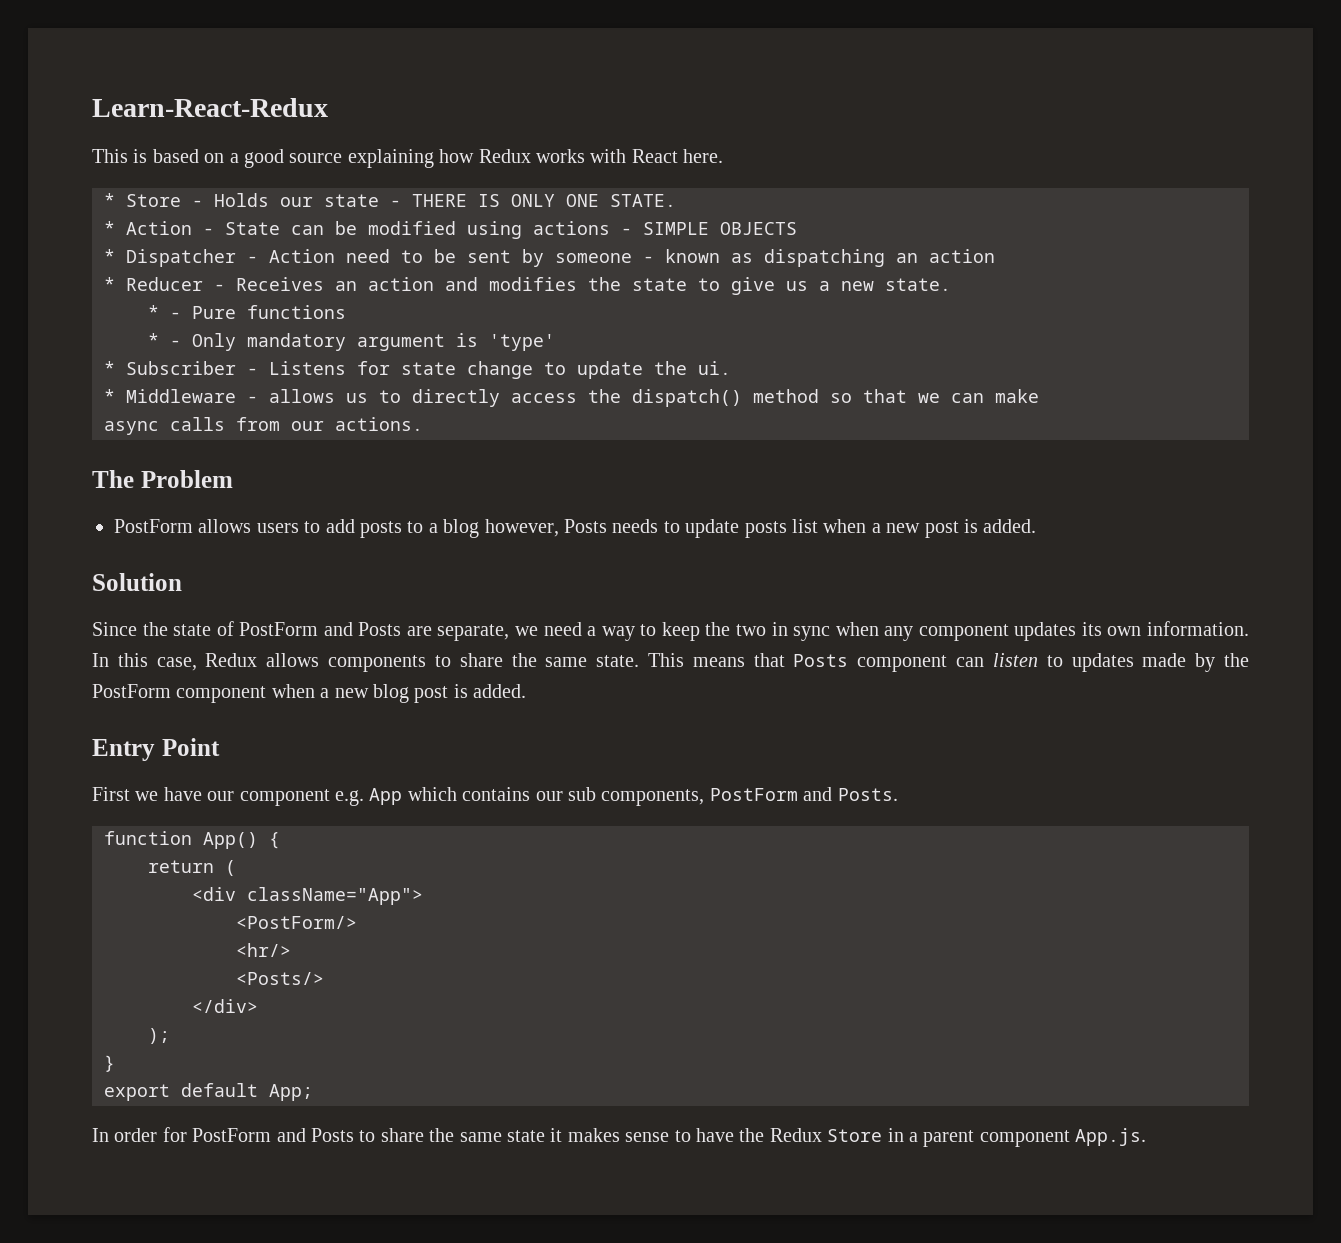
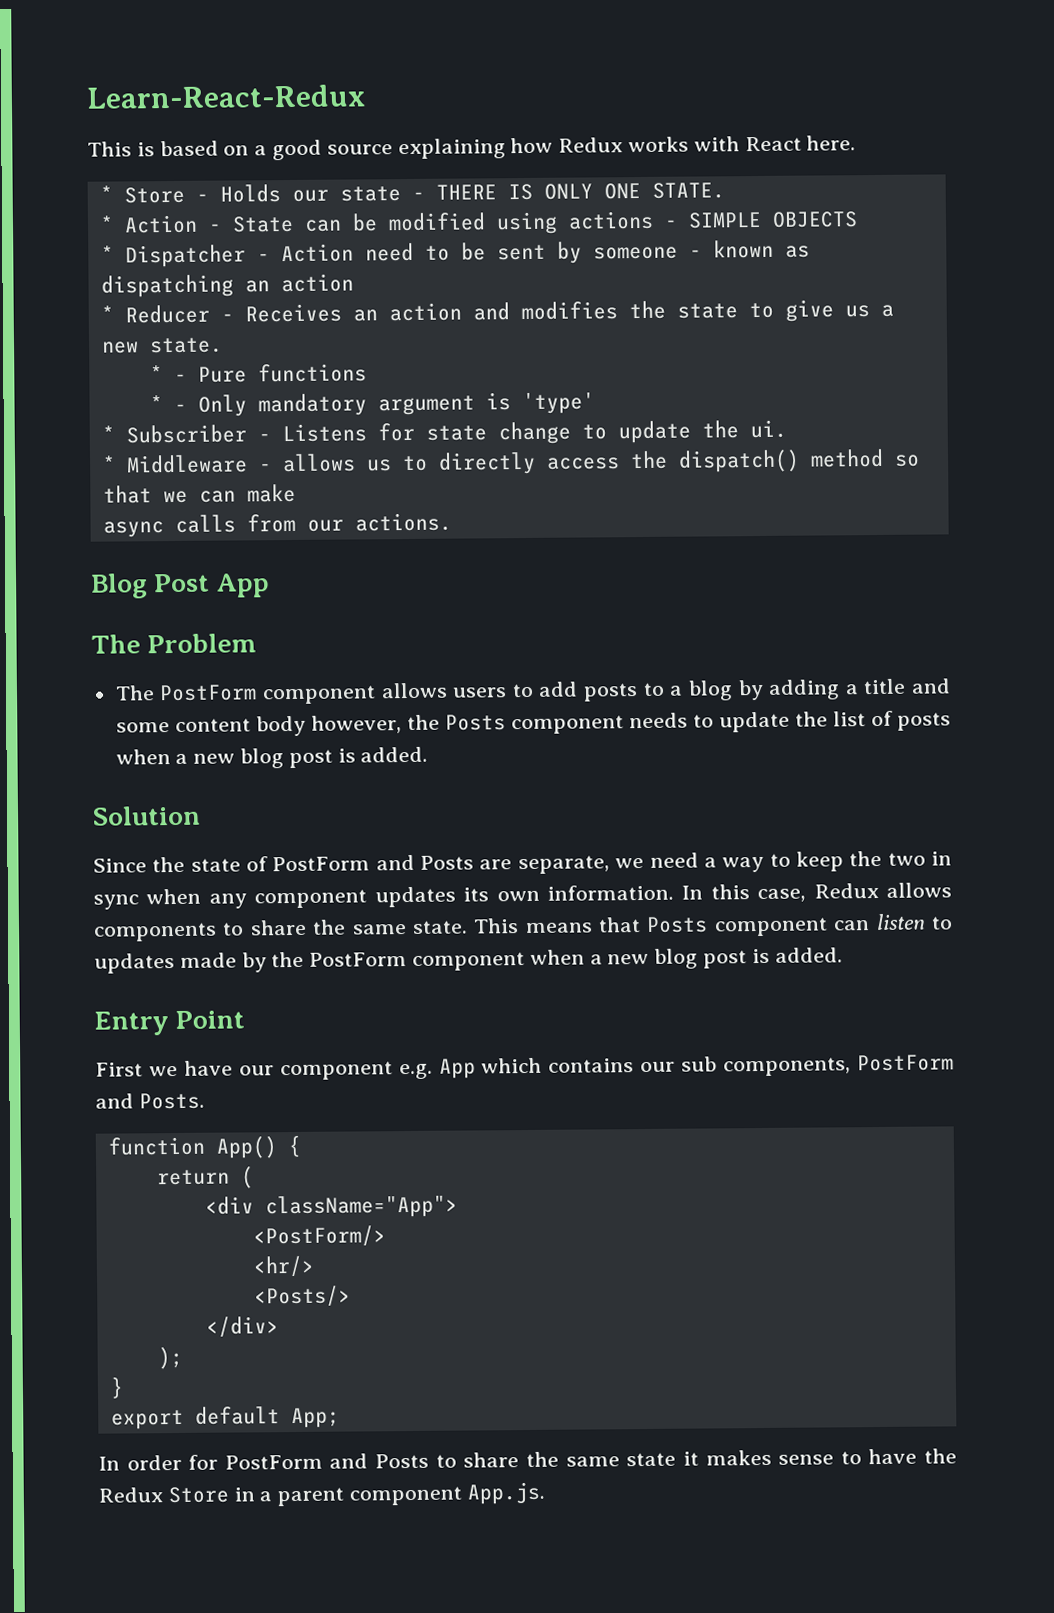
(423, 424) none -> [90,573,270,599] // Blog Post App
[114,519,193,533] PostForm -> [114,684,376,705] The PostForm component
[484,519,921,538] however, Posts needs to update posts list when a new -> [737,678,951,701] [115,710,951,737] [115,748,285,769] by adding a title and some content body however, the Posts component needs to update the list of posts when a new blog

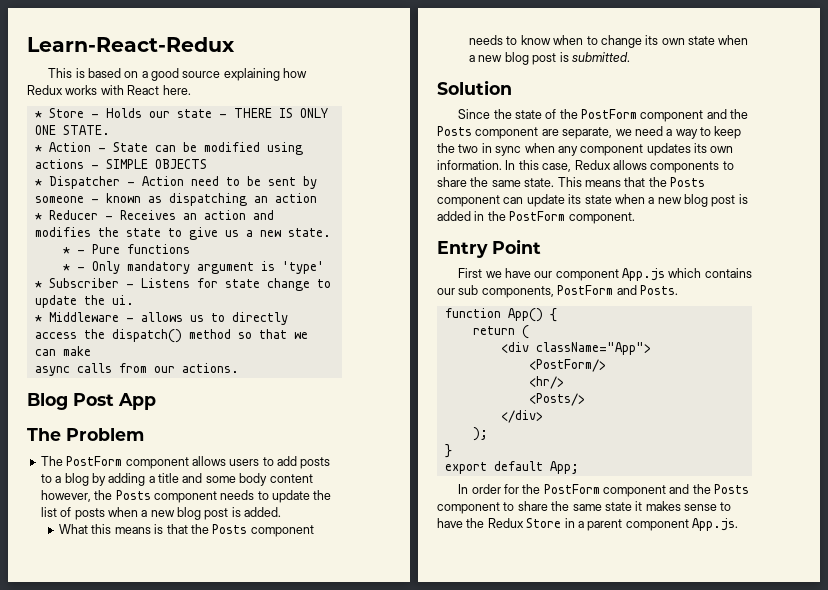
[174,715,306,737] content body -> [239,473,313,486] body content
(429, 754) none -> [59,524,314,537] [469,35,749,48] [469,52,630,65] // What this means is that the Posts component needs to know when to change its own state when a new blog post is submitted.
[272,854,475,872] PostForm and Posts -> [559,109,749,122] [437,126,539,139] the PostForm component and the Posts component
(642, 925) none -> [648,177,667,187] the
[875,913,953,931] [94,947,843,974] listen to updates made by the PostForm component when a new blog post is added. -> [526,194,748,207] [437,211,635,224] update its state when a new blog post is added in the PostForm component.
[398,1058,476,1080] e.g. App -> [622,268,666,281] App.js
[224,1453,430,1470] PostForm and Posts -> [522,484,750,497] [437,502,500,514] the PostForm component and the Posts component

